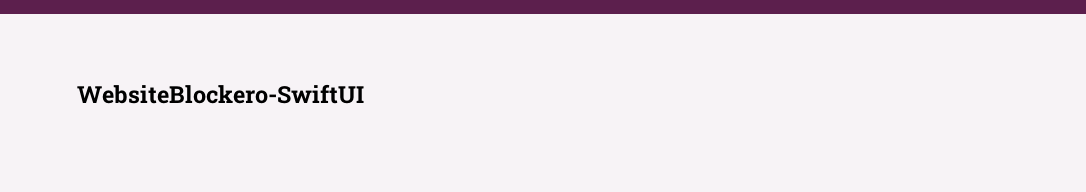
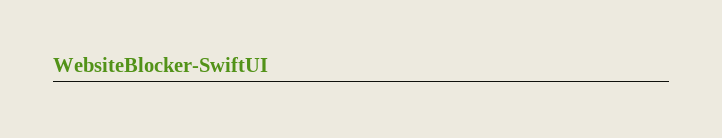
[77,84,364,104] WebsiteBlockero-SwiftUI -> [53,57,268,72] WebsiteBlocker-SwiftUI

